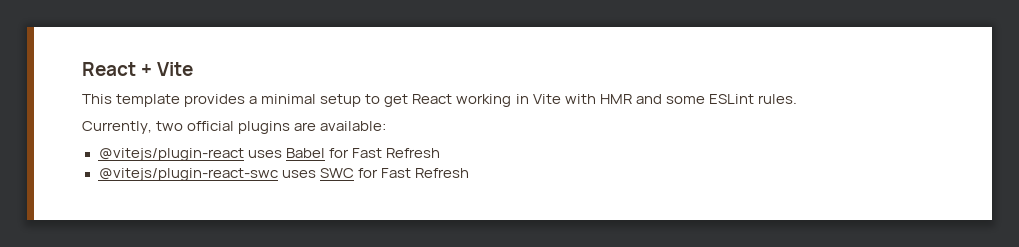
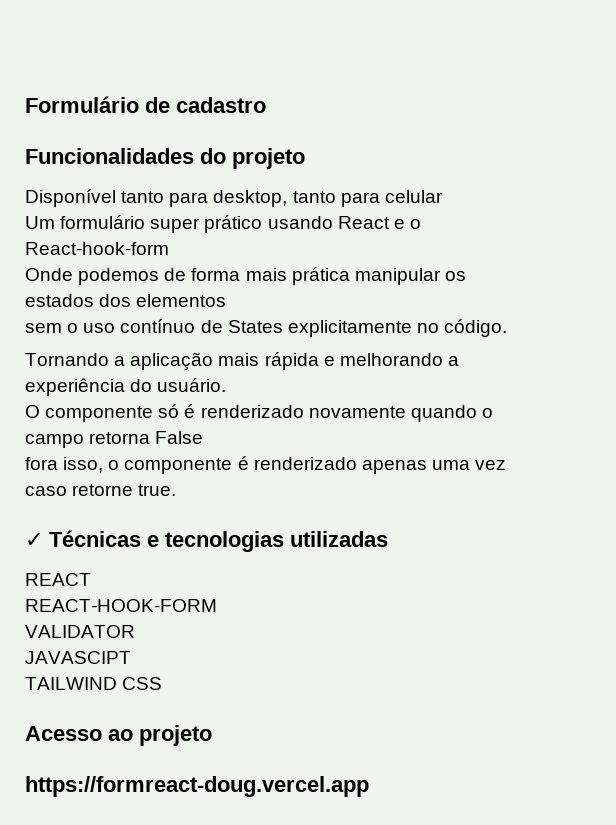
[82,62,194,76] [82,94,797,107] [82,121,387,134] [98,148,440,161] [98,168,469,181] React + Vite // This template provides a minimal setup to get React working in Vite with HMR and some ESLint rules. // Currently, two official plugins are available: // @vitejs/plugin-react uses Babel for Fast Refresh // @vitejs/plugin-react-swc uses SWC for Fast Refresh -> [25,96,266,113] [25,148,305,169] [25,189,443,207] [25,215,421,233] [25,242,169,255] [25,267,466,285] [25,294,227,307] [25,319,508,337] [25,352,459,371] [25,378,227,396] [25,404,493,422] [25,431,204,448] [25,456,507,474] [25,484,177,496] [25,530,388,552] [25,573,91,586] [25,599,217,612] [25,625,135,638] [25,651,131,664] [25,677,163,690] [25,725,212,746] [25,776,369,797] Formulário de cadastro // Funcionalidades do projeto // Disponível tanto para desktop, tanto para celular // Um formulário super prático usando React e o React-hook-form // Onde podemos de forma mais prática manipular os estados dos elementos // sem o uso contínuo de States explicitamente no código. // Tornando a aplicação mais rápida e melhorando a experiência do usuário. // O componente só é renderizado novamente quando o campo retorna False // fora isso, o componente é renderizado apenas uma vez caso retorne true. // ✓ Técnicas e tecnologias utilizadas // REACT // REACT-HOOK-FORM // VALIDATOR // JAVASCIPT // TAILWIND CSS // Acesso ao projeto // https://formreact-doug.vercel.app

